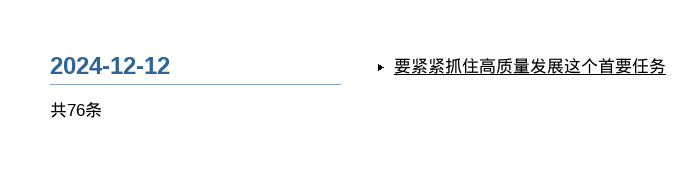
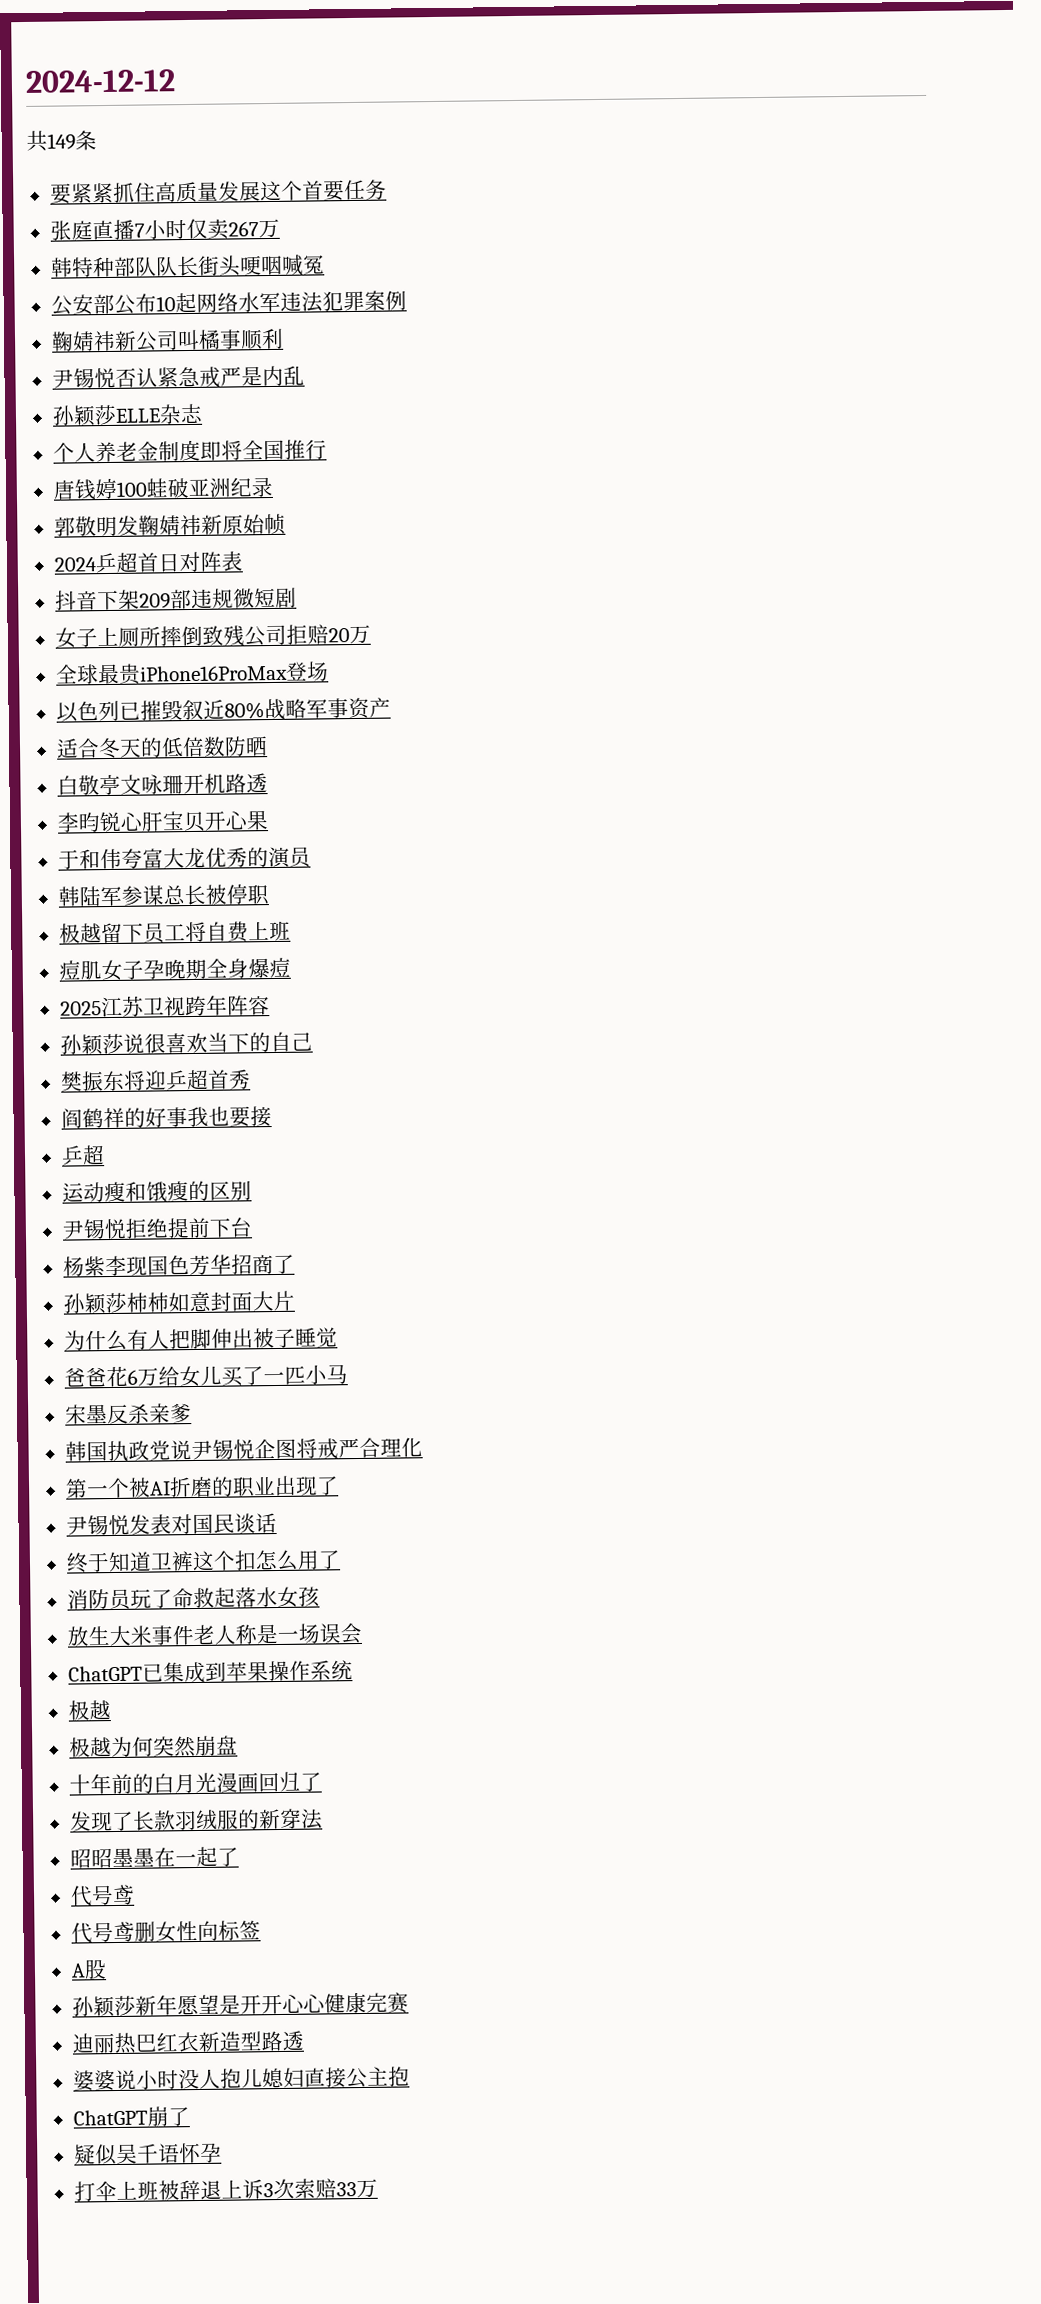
[67,104,85,116] 76 -> [47,133,76,150] 149
(666, 66) none -> [49,218,280,241] [50,254,325,278] [50,290,407,316] [50,328,284,352] [51,365,305,389] [51,403,203,427] [52,439,327,463] [52,476,273,501] [53,513,286,537] [53,551,243,574] [54,587,297,611] [54,624,371,649] [55,661,329,685] [55,697,391,723] [55,736,268,760] [56,773,268,796] [56,810,269,833] [57,846,312,870] [57,884,269,907] [58,920,291,944] [58,957,291,982] [59,995,270,1018] [59,1031,313,1056] [59,1069,251,1092] [60,1106,272,1129] [60,1145,105,1166] [61,1180,252,1203] [61,1217,253,1240] [62,1254,295,1277] [62,1290,295,1315] [63,1327,338,1352] [63,1364,348,1388] [64,1403,192,1425] [64,1437,423,1463] [64,1475,339,1499] [65,1513,277,1536] [65,1549,341,1574] [66,1586,320,1611] [66,1622,362,1647] [67,1660,353,1684] [67,1700,111,1721] [68,1735,238,1758] [68,1771,322,1795] [69,1808,323,1832] [69,1846,239,1869] [69,1884,135,1907] [70,1920,261,1944] [70,1959,107,1980] [71,1992,409,2018] [71,2030,304,2055] [72,2066,410,2092] [72,2106,190,2127] [73,2142,222,2166] [73,2178,378,2202] // 张庭直播7小时仅卖267万 // 韩特种部队队长街头哽咽喊冤 // 公安部公布10起网络水军违法犯罪案例 // 鞠婧祎新公司叫橘事顺利 // 尹锡悦否认紧急戒严是内乱 // 孙颖莎ELLE杂志 // 个人养老金制度即将全国推行 // 唐钱婷100蛙破亚洲纪录 // 郭敬明发鞠婧祎新原始帧 // 2024乒超首日对阵表 // 抖音下架209部违规微短剧 // 女子上厕所摔倒致残公司拒赔20万 // 全球最贵iPhone16ProMax登场 // 以色列已摧毁叙近80%战略军事资产 // 适合冬天的低倍数防晒 // 白敬亭文咏珊开机路透 // 李昀锐心肝宝贝开心果 // 于和伟夸富大龙优秀的演员 // 韩陆军参谋总长被停职 // 极越留下员工将自费上班 // 痘肌女子孕晚期全身爆痘 // 2025江苏卫视跨年阵容 // 孙颖莎说很喜欢当下的自己 // 樊振东将迎乒超首秀 // 阎鹤祥的好事我也要接 // 乒超 // 运动瘦和饿瘦的区别 // 尹锡悦拒绝提前下台 // 杨紫李现国色芳华招商了 // 孙颖莎柿柿如意封面大片 // 为什么有人把脚伸出被子睡觉 // 爸爸花6万给女儿买了一匹小马 // 宋墨反杀亲爹 // 韩国执政党说尹锡悦企图将戒严合理化 // 第一个被AI折磨的职业出现了 // 尹锡悦发表对国民谈话 // 终于知道卫裤这个扣怎么用了 // 消防员玩了命救起落水女孩 // 放生大米事件老人称是一场误会 // ChatGPT已集成到苹果操作系统 // 极越 // 极越为何突然崩盘 // 十年前的白月光漫画回归了 // 发现了长款羽绒服的新穿法 // 昭昭墨墨在一起了 // 代号鸢 // 代号鸢删女性向标签 // A股 // 孙颖莎新年愿望是开开心心健康完赛 // 迪丽热巴红衣新造型路透 // 婆婆说小时没人抱儿媳妇直接公主抱 // ChatGPT崩了 // 疑似吴千语怀孕 // 打伞上班被辞退上诉3次索赔33万

